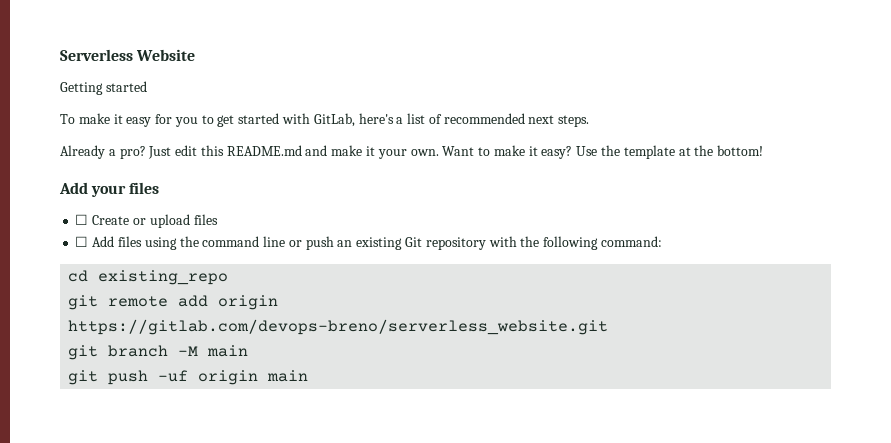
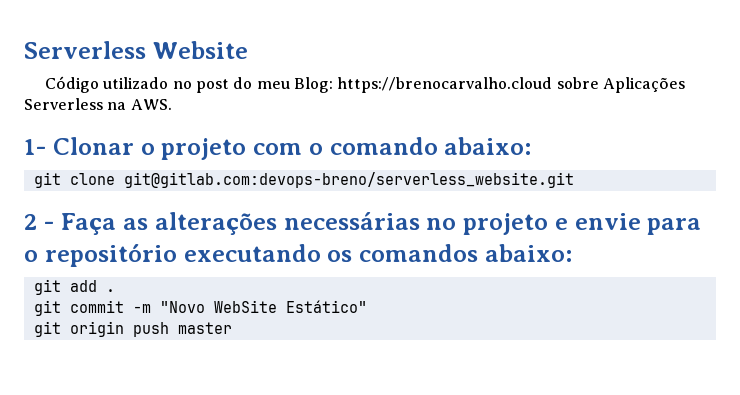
[60,81,147,95] [60,113,590,127] [60,145,764,159] [59,182,160,197] [75,214,218,228] [75,236,662,250] [68,270,229,285] [68,295,279,310] [68,319,609,335] [68,345,249,360] [68,370,309,385] Getting started // To make it easy for you to get started with GitLab, here's a list of recommended next steps. // Already a pro? Just edit this README.md and make it your own. Want to make it easy? Use the template at the bottom! // Add your files // ☐ Create or upload files // ☐ Add files using the command line or push an existing Git repository with the following command: // cd existing_repo // git remote add origin https://gitlab.com/devops-breno/serverless_website.git // git branch -M main // git push -uf origin main -> [45,76,685,93] [24,98,172,110] [24,137,533,160] [33,172,574,188] [24,212,702,235] [24,243,573,267] [33,279,115,295] [33,300,367,316] [33,321,232,337] Código utilizado no post do meu Blog: https://brenocarvalho.cloud sobre Aplicações Serverless na AWS. // 1- Clonar o projeto com o comando abaixo: // git clone git@gitlab.com:devops-breno/serverless_website.git // 2 - Faça as alterações necessárias no projeto e envie para o repositório executando os comandos abaixo: // git add . // git commit -m "Novo WebSite Estático" // git origin push master

